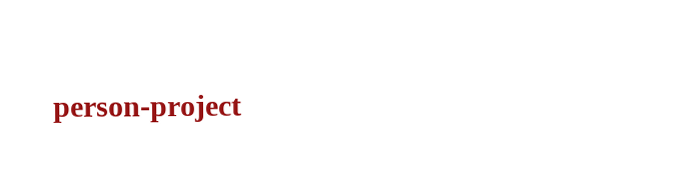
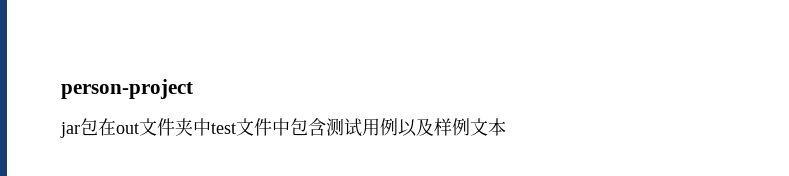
(242, 108) none -> [60,118,506,138] // jar包在out文件夹中test文件中包含测试用例以及样例文本

